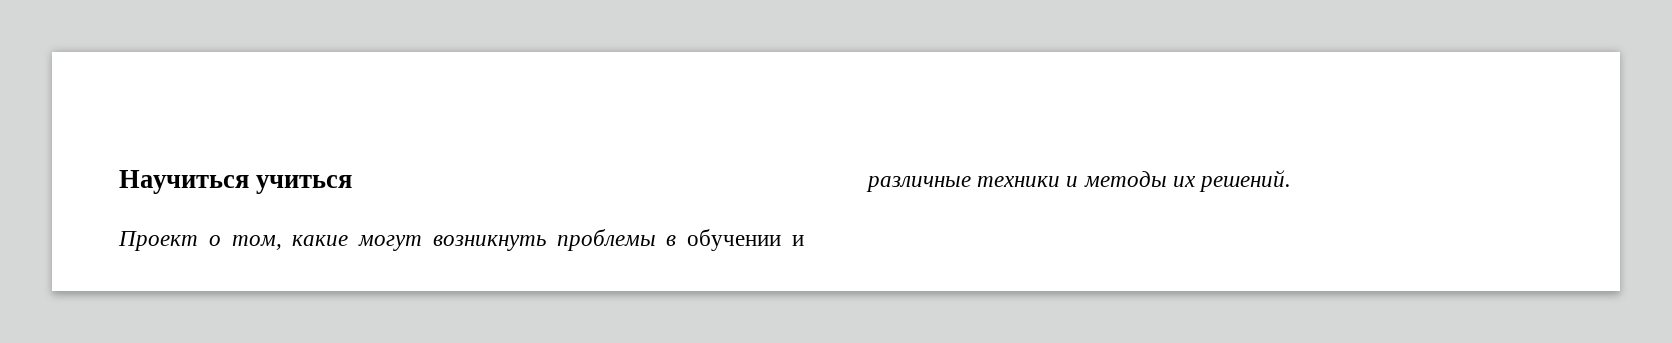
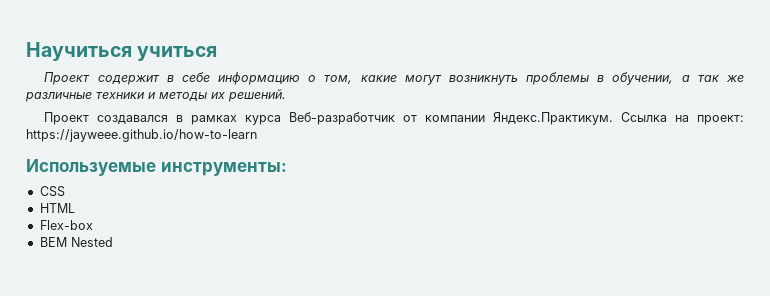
(198, 241) none -> [97,72,301,85] содержит в себе информацию
[687,229,805,251] обучении и -> [612,72,744,85] обучении, а так же
(1292, 181) none -> [44,112,745,125] [26,129,257,142] [26,159,287,176] [39,186,65,197] [39,203,75,213] [39,220,93,230] [39,237,113,247] // Проект создавался в рамках курса Веб-разработчик от компании Яндекс.Практикум. Ссылка на проект: https://jayweee.github.io/how-to-learn // Используемые инструменты: // CSS // HTML // Flex-box // BEM Nested

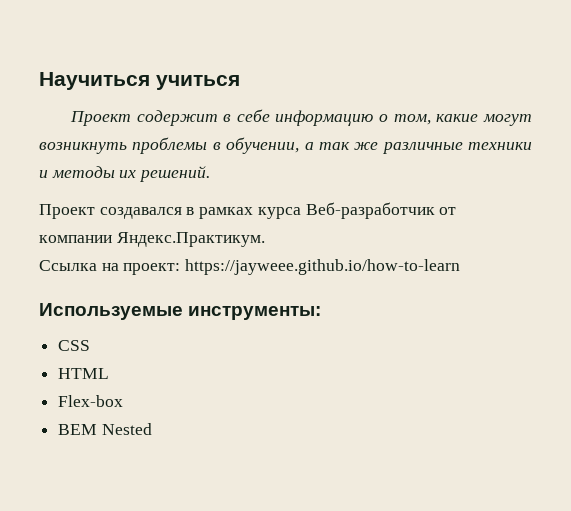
(614, 118) none -> (265, 239) //

